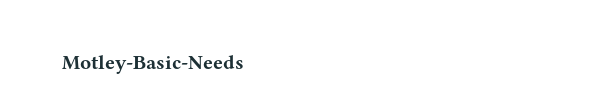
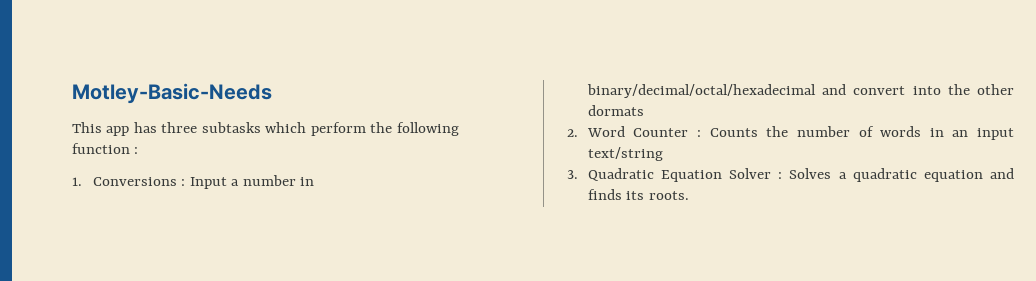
(244, 64) none -> [72,122,459,136] [72,143,139,154] [72,175,315,189] [586,84,1014,98] [587,105,644,116] [567,126,1014,140] [587,147,663,161] [567,168,1014,182] [587,189,689,200] // This app has three subtasks which perform the following function : // 1. Conversions : Input a number in binary/decimal/octal/hexadecimal and convert into the other dormats // 2. Word Counter : Counts the number of words in an input text/string // 3. Quadratic Equation Solver : Solves a quadratic equation and finds its roots.

